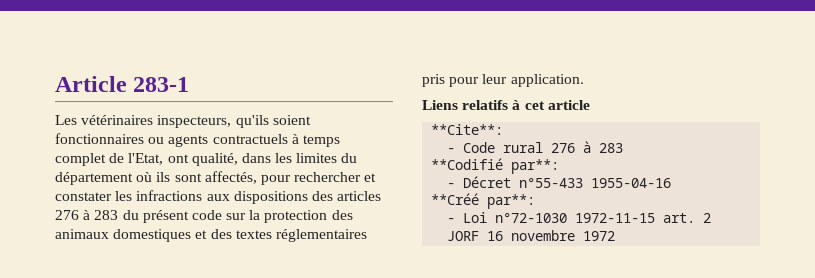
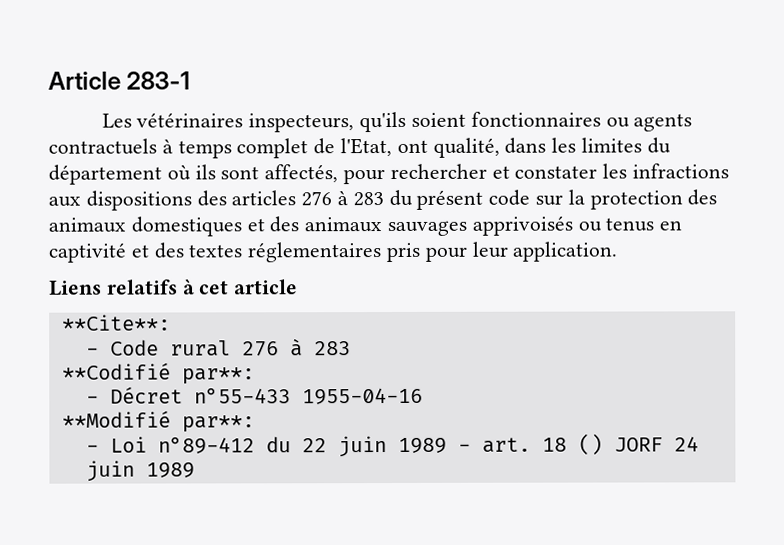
(232, 234) none -> [304,215,683,237] [48,242,184,263] animaux sauvages apprivoisés ou tenus en captivité et des
[431,193,480,205] **Créé -> [61,410,171,428] **Modifié
[495,213,712,223] [447,230,616,241] n°72-1030 1972-11-15 art. 2 JORF 16 novembre 1972 -> [157,433,699,458] [85,460,195,482] n°89-412 du 22 juin 1989 - art. 18 () JORF 24 juin 1989

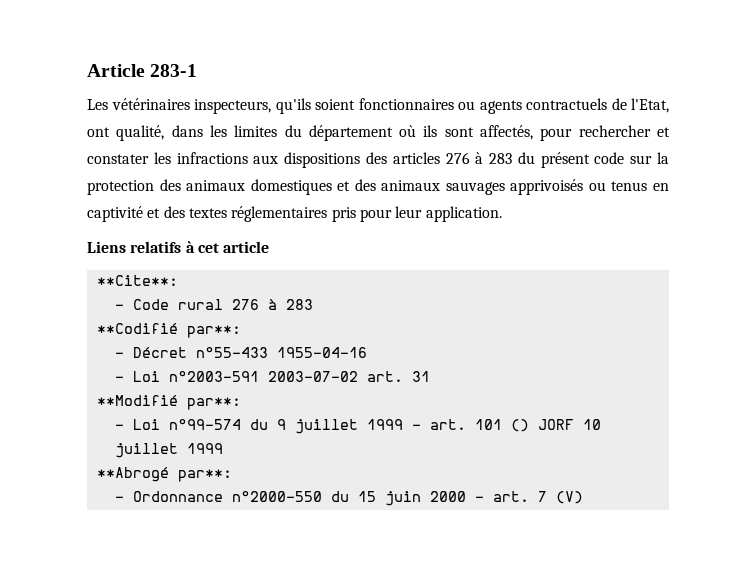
[161,138,309,159] à temps complet -> (607, 104) none
(423, 396) none -> [114,371,430,382] // - Loi n°2003-591 2003-07-02 art. 31
[157,436,567,458] n°89-412 du 22 juin 1989 - art. 18 -> [168,419,502,434] n°99-574 du 9 juillet 1999 - art. 101
[673,436,699,452] [85,460,195,482] 24 juin 1989 -> [582,419,601,430] [114,443,223,458] [96,467,232,482] [114,491,583,506] 10 juillet 1999 // **Abrogé par**: // - Ordonnance n°2000-550 du 15 juin 2000 - art. 7 (V)

